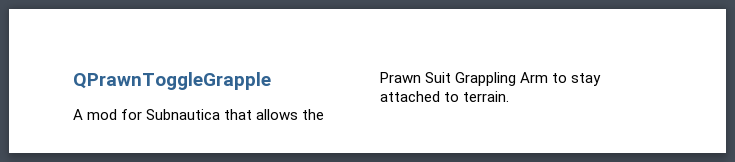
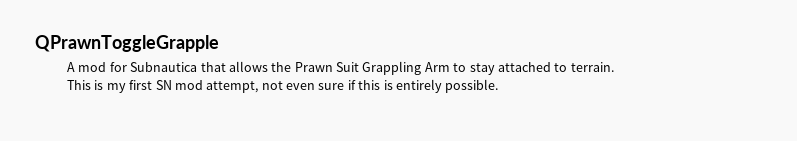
(510, 96) none -> [67,79,499,93] // This is my first SN mod attempt, not even sure if this is entirely possible.

